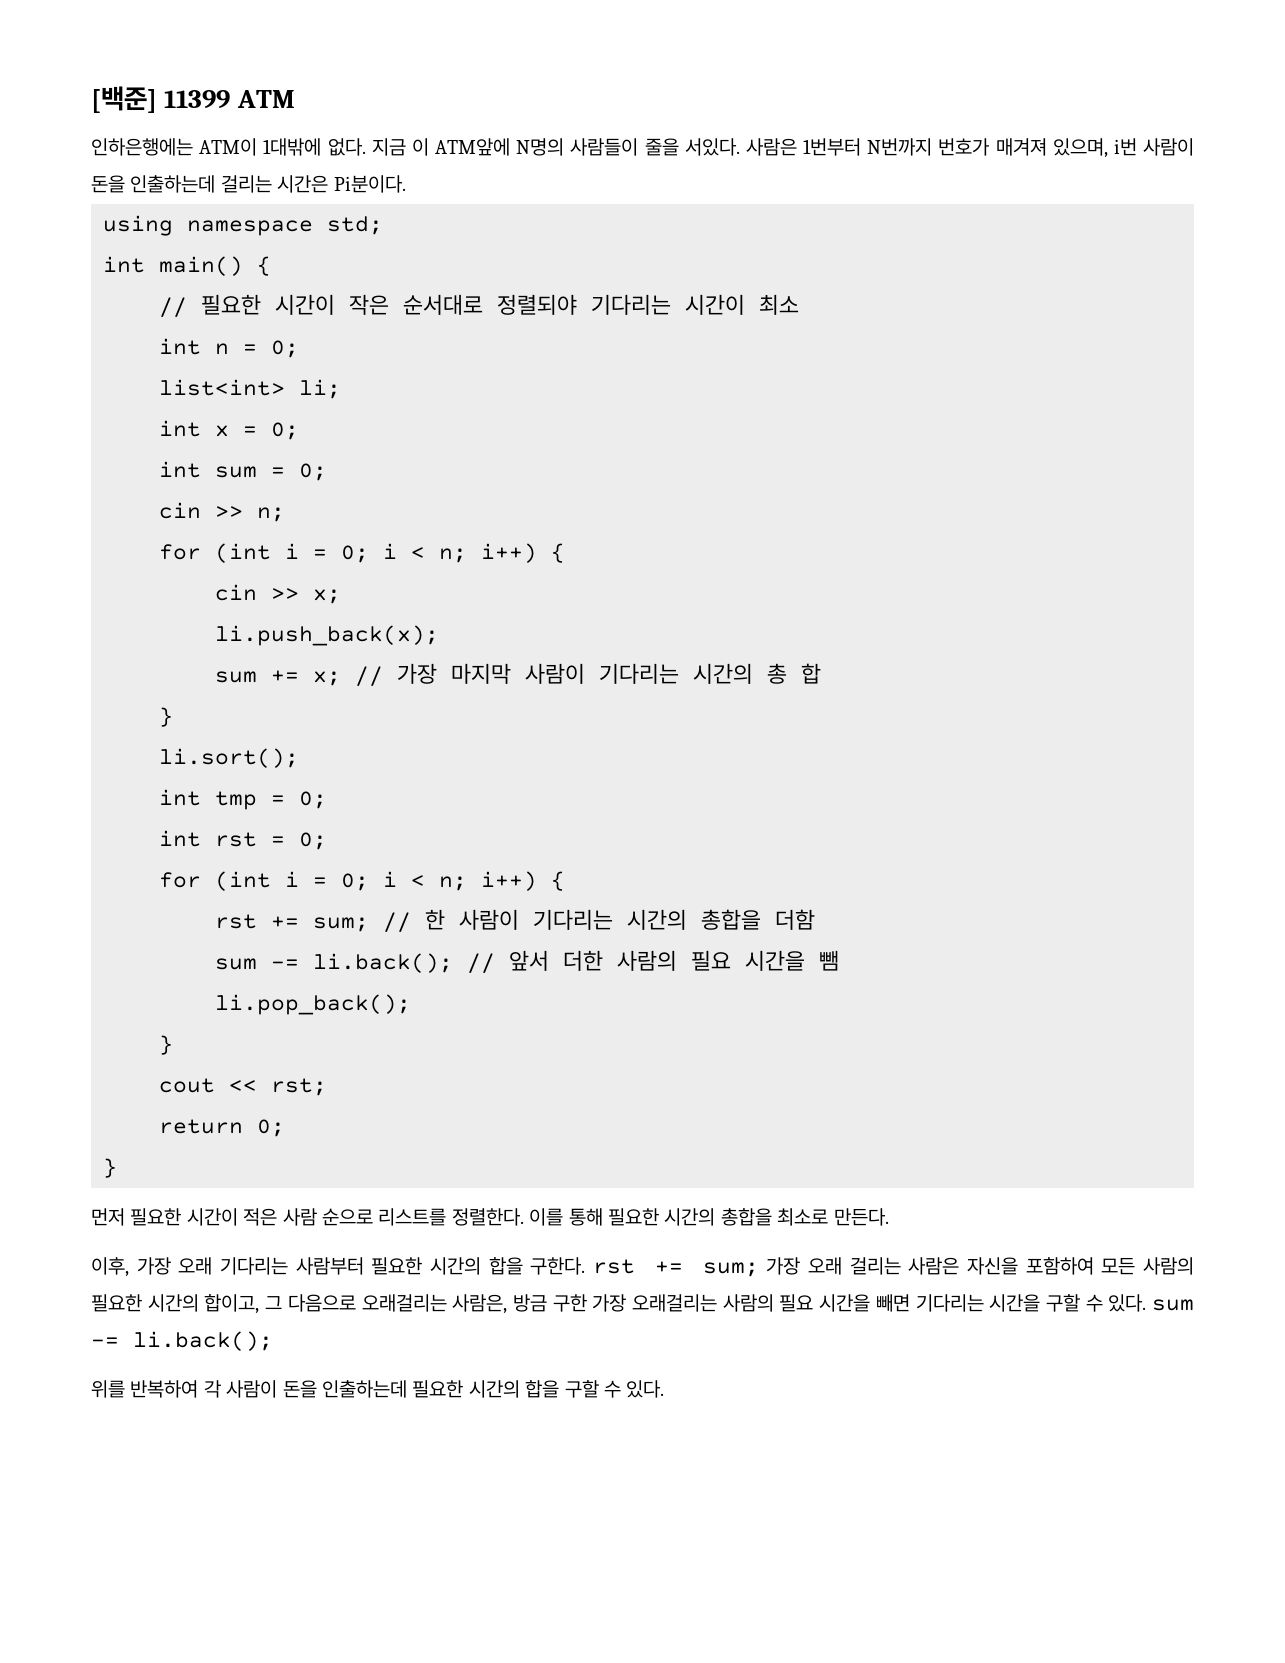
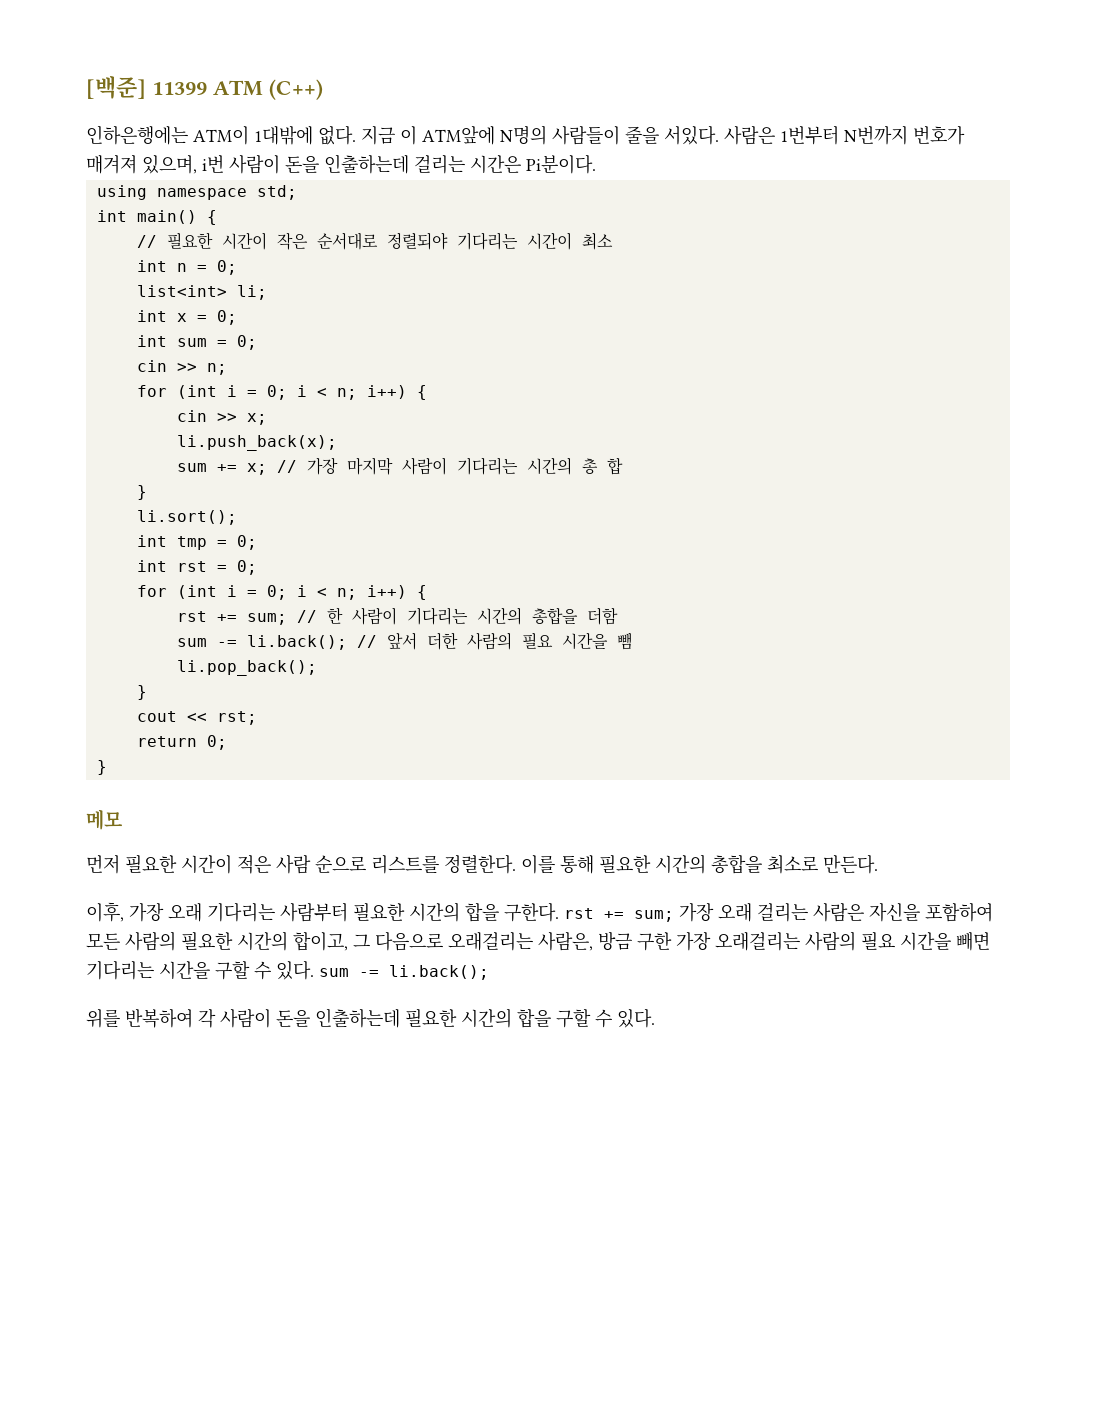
(295, 99) none -> [269,79,323,100] (C++)
(117, 1168) none -> [86,809,123,830] // 메모

